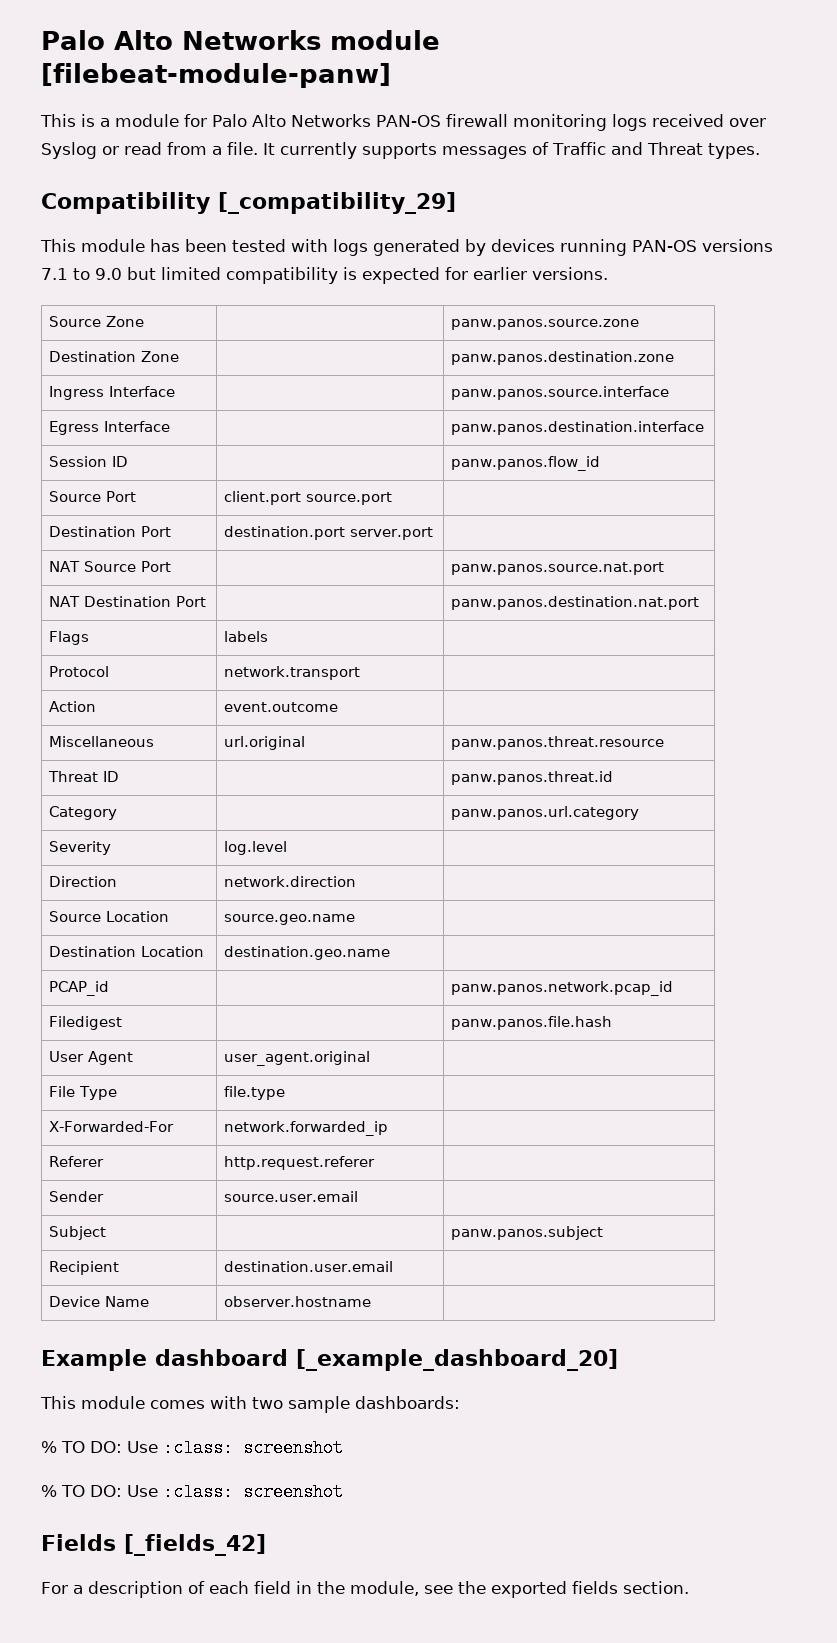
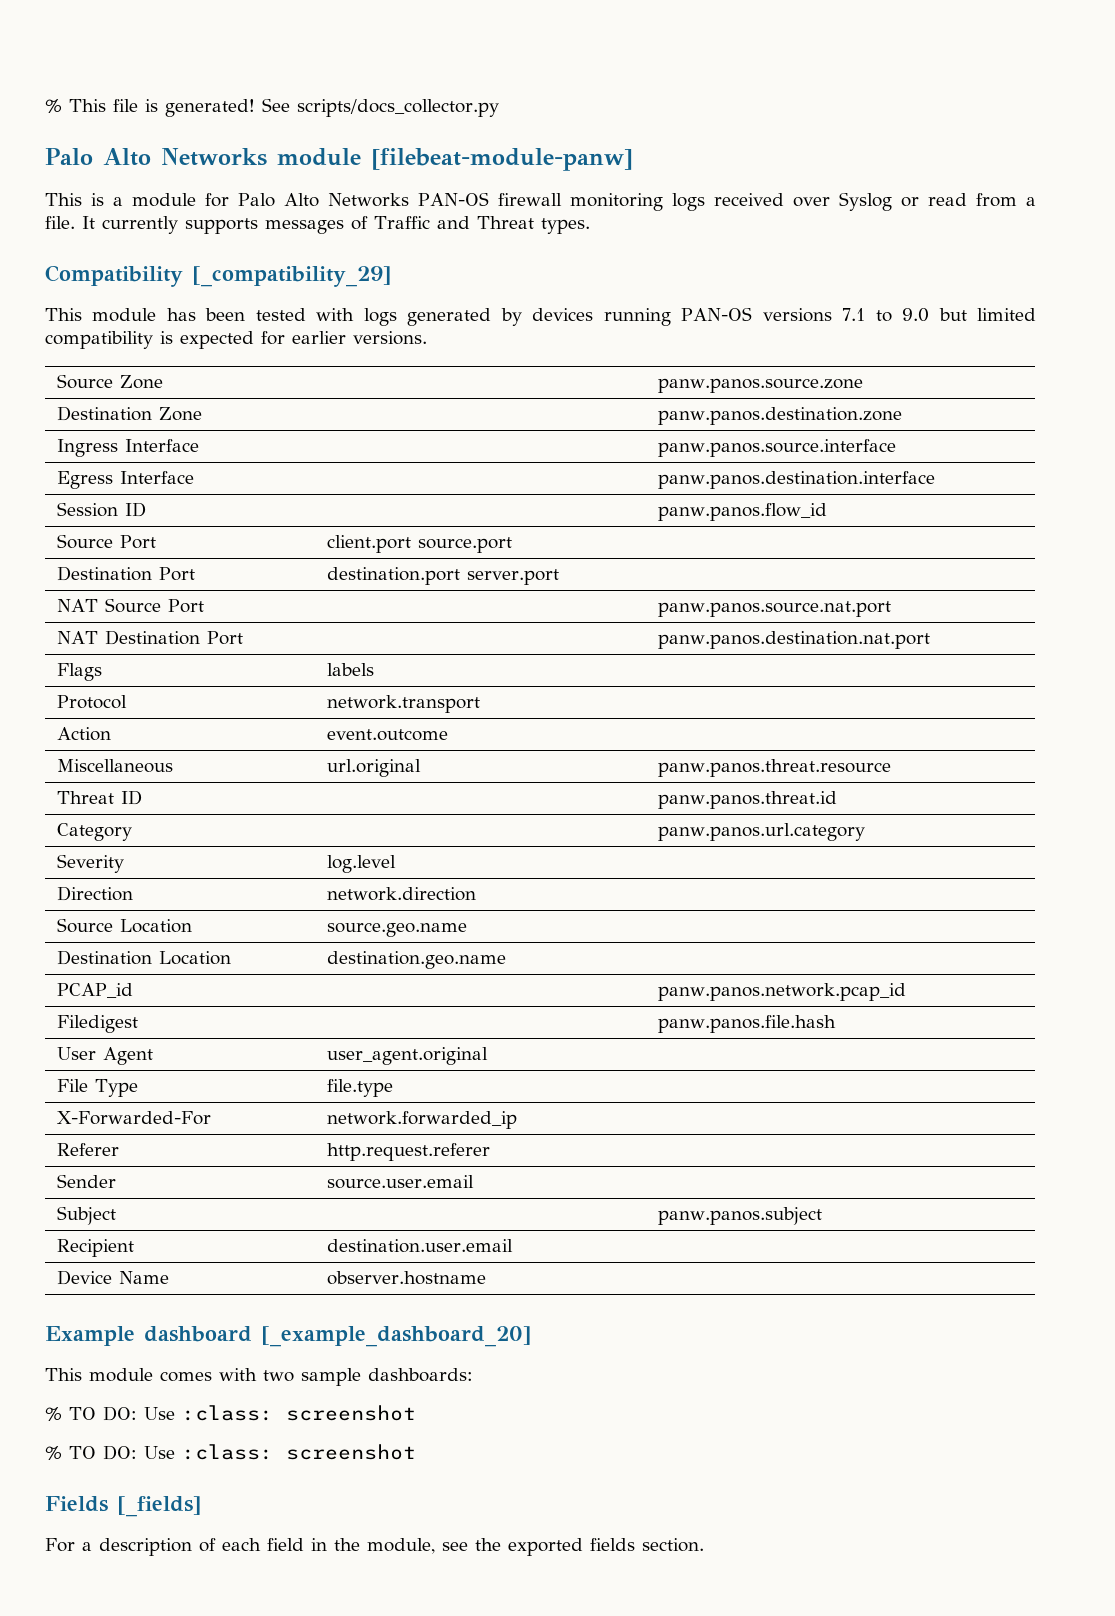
(41, 40) none -> [45,98,499,117] % This file is generated! See scripts/docs_collector.py //
[124,1534,266,1556] [_fields_42] -> [117,1496,202,1517] [_fields]

